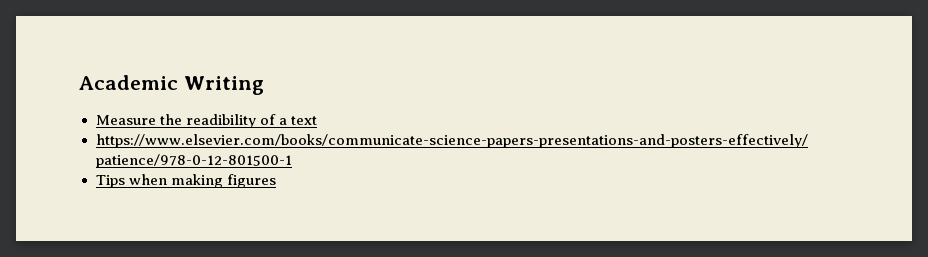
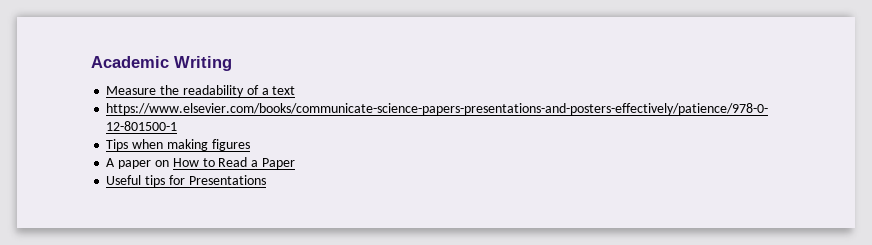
[185,114,256,128] readibility -> [182,85,244,97] readability
(276, 181) none -> [106,157,295,169] [106,175,266,187] // A paper on How to Read a Paper // Useful tips for Presentations

